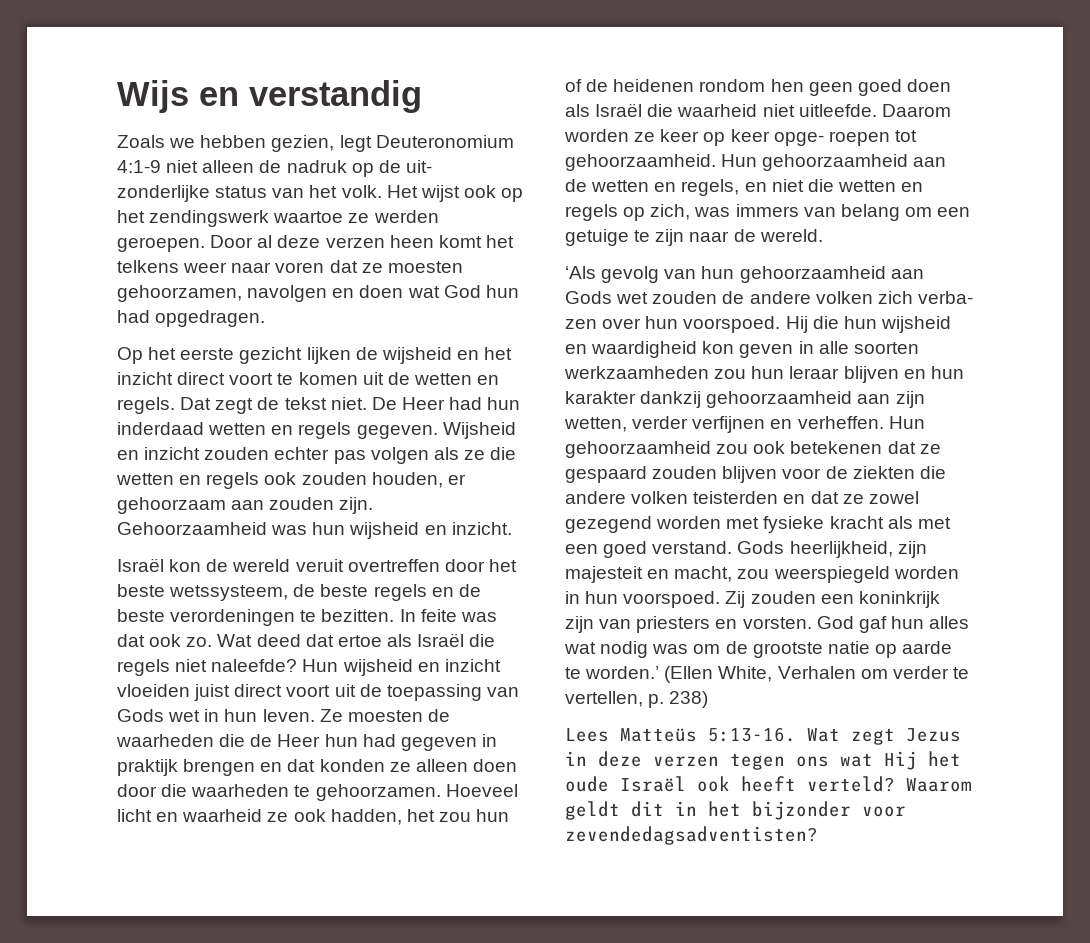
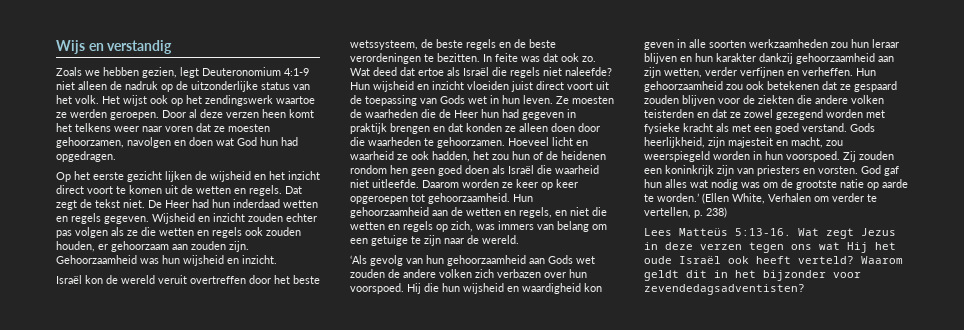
[405,160,432,173] [117,185,210,202] uit- zonderlijke -> [191,81,258,92] uitzonderlijke
[773,131,890,146] opge- roepen -> [350,196,408,204] opgeroepen
[917,291,973,304] [565,319,597,329] verba- zen -> [497,269,541,278] verbazen

